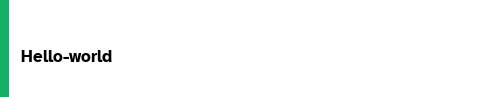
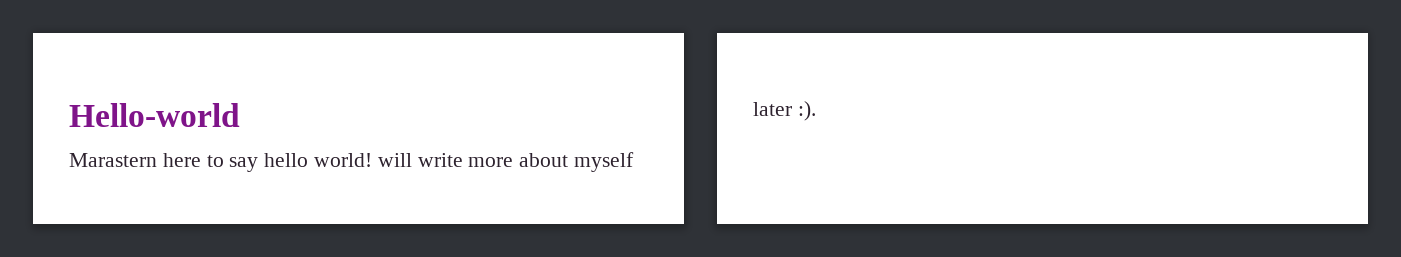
(112, 56) none -> [69,152,635,172] [753,101,816,121] // Marastern here to say hello world! will write more about myself later :).

